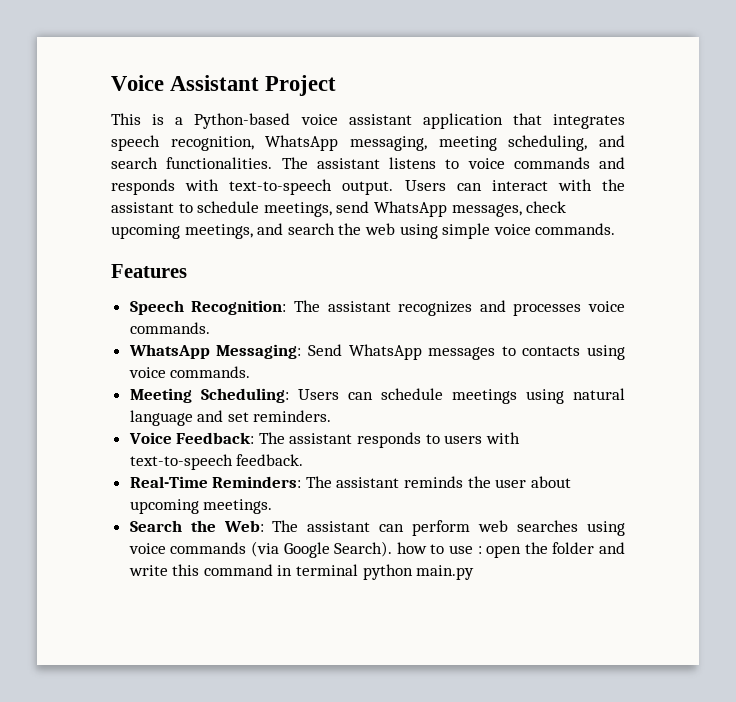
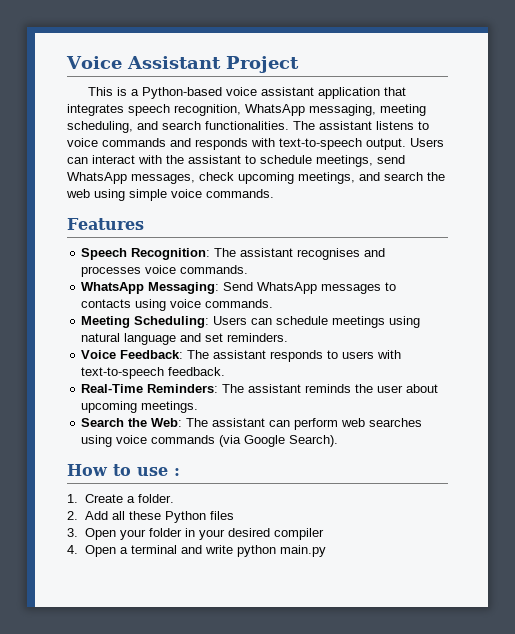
[398,301,473,316] recognizes -> [297,248,361,260] recognises
[396,542,427,554] how -> [67,464,108,476] // How
[486,542,626,558] [128,564,359,576] open the folder and write this command in terminal -> [67,494,174,503] [67,511,234,523] [67,528,324,540] [67,545,233,557] // 1. Create a folder. // 2. Add all these Python files // 3. Open your folder in your desired compiler // 4. Open a terminal and write

